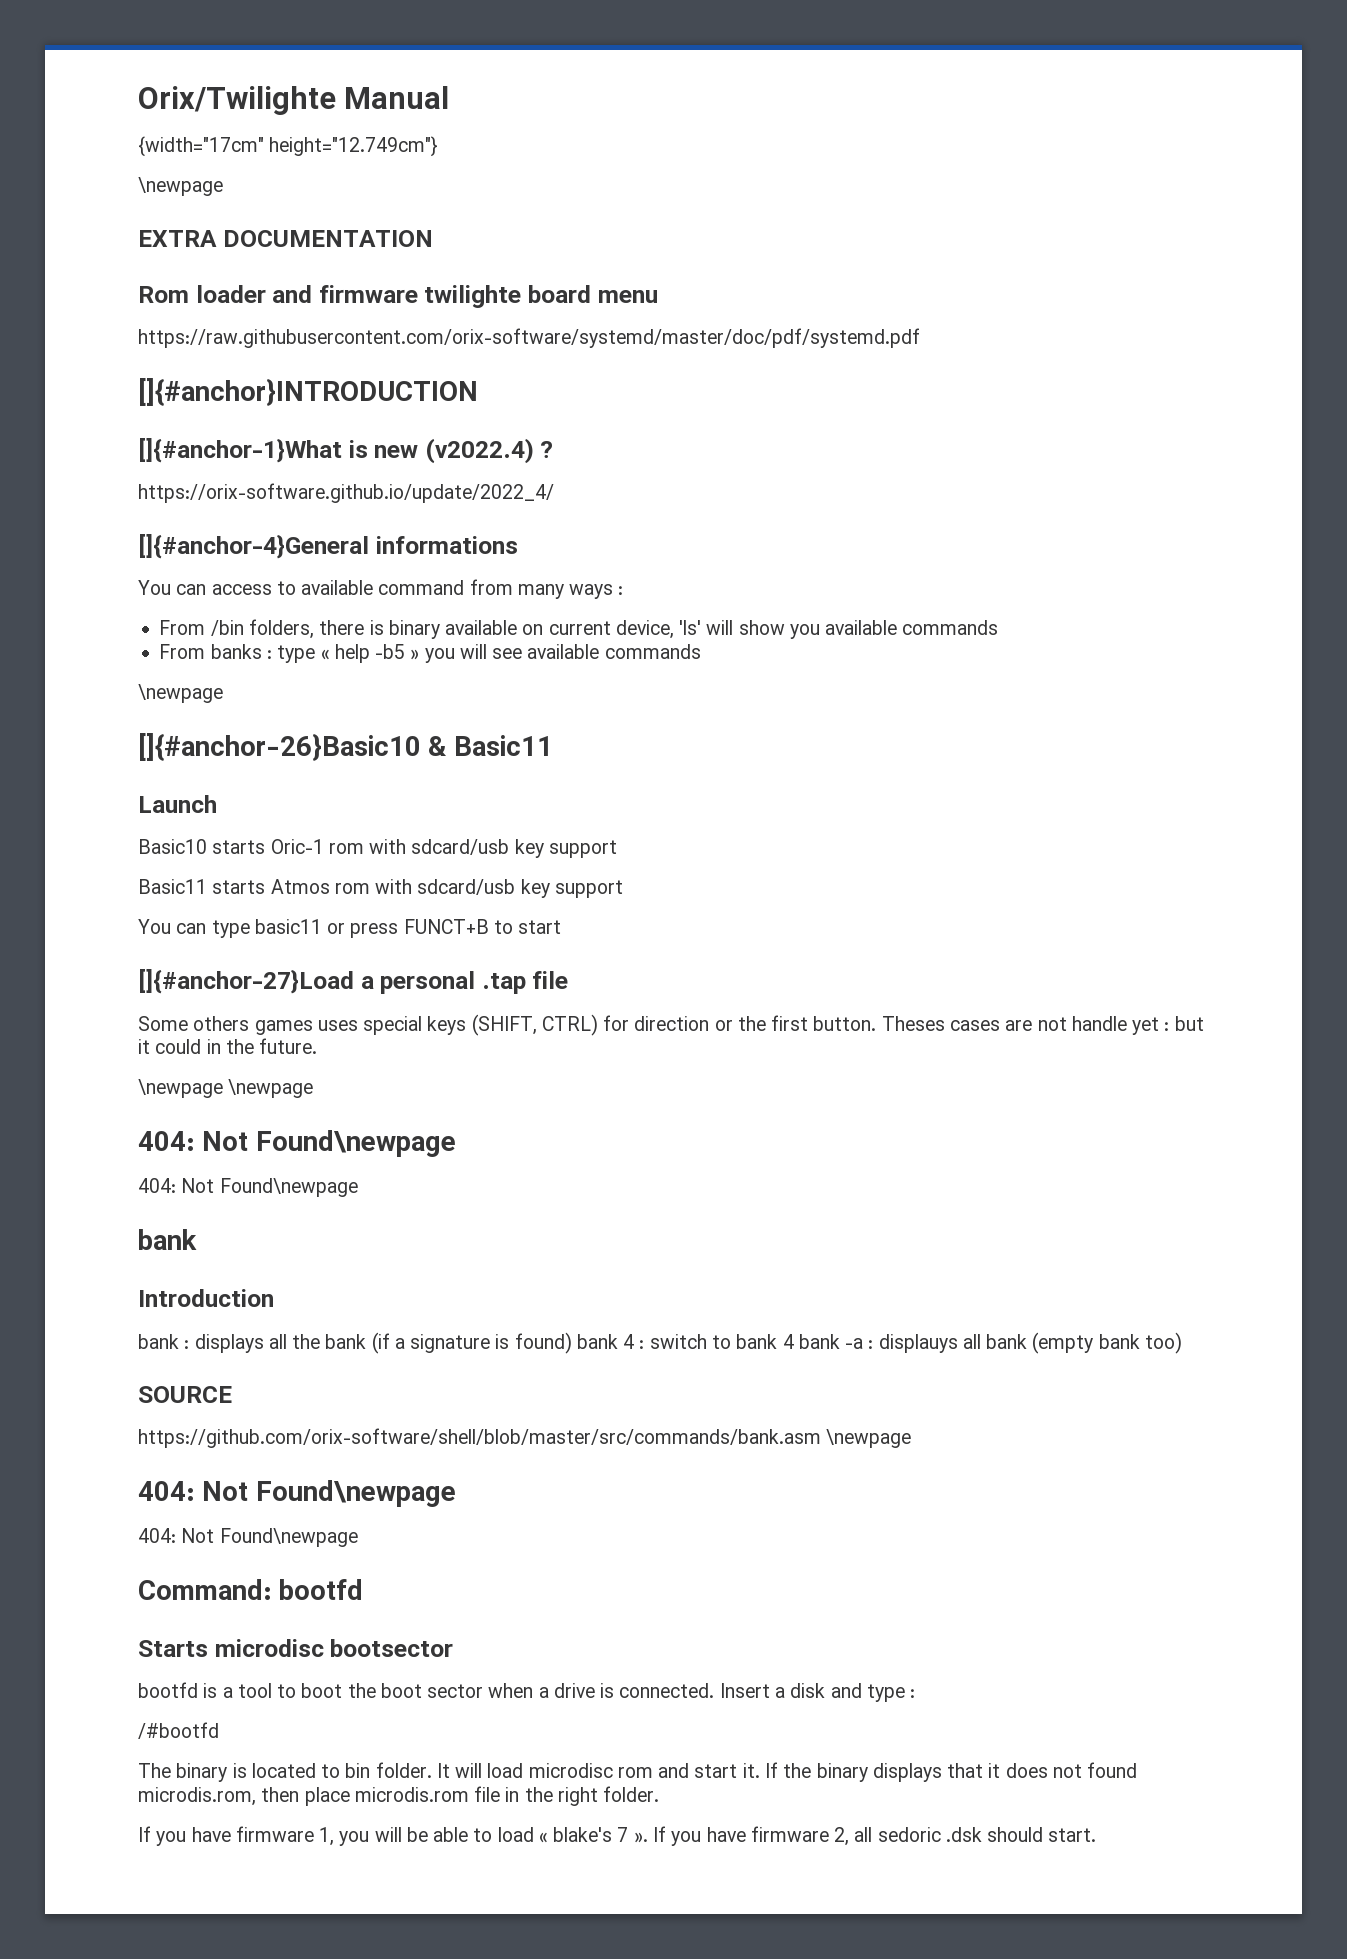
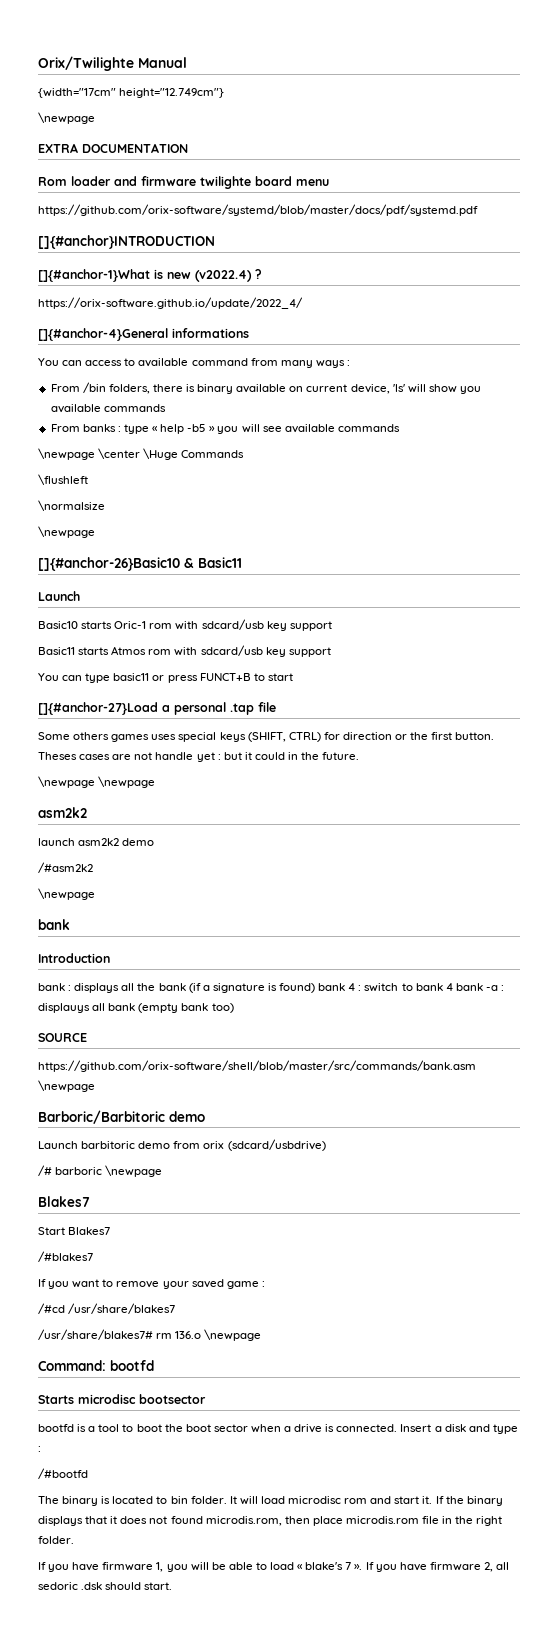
[138,328,920,348] https://raw.githubusercontent.com/orix-software/systemd/master/doc/pdf/systemd.pdf -> [38,204,478,216] https://github.com/orix-software/systemd/blob/master/docs/pdf/systemd.pdf
(701, 651) none -> [38,448,245,460] [38,474,88,485] [38,500,105,511] // \newpage \center \Huge Commands // \flushleft // \normalsize
[138,1130,456,1157] [138,1178,358,1197] 404: Not Found\newpage // 404: Not Found\newpage -> [38,807,87,818] [38,838,155,846] [38,862,93,873] [38,888,95,900] asm2k2 // launch asm2k2 demo // /#asm2k2 // \newpage
[138,1480,456,1507] [138,1528,358,1547] 404: Not Found\newpage // 404: Not Found\newpage -> [38,1110,205,1124] [38,1139,326,1151] [38,1165,163,1177] [38,1196,90,1207] [38,1227,111,1235] [38,1251,93,1262] [38,1279,265,1289] [38,1303,176,1314] [38,1329,262,1341] Barboric/Barbitoric demo // Launch barbitoric demo from orix (sdcard/usbdrive) // /# barboric \newpage // Blakes7 // Start Blakes7 // /#blakes7 // If you want to remove your saved game : // /#cd /usr/share/blakes7 // /usr/share/blakes7# rm 136.o \newpage

